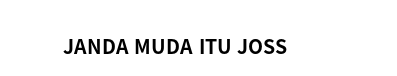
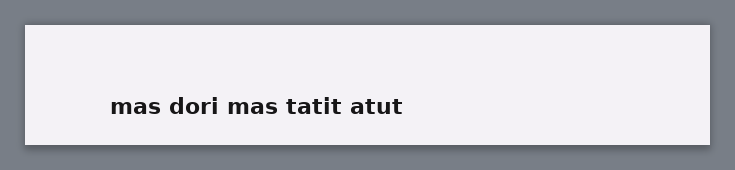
[63,39,287,54] JANDA MUDA ITU JOSS -> [110,97,403,114] mas dori mas tatit atut

